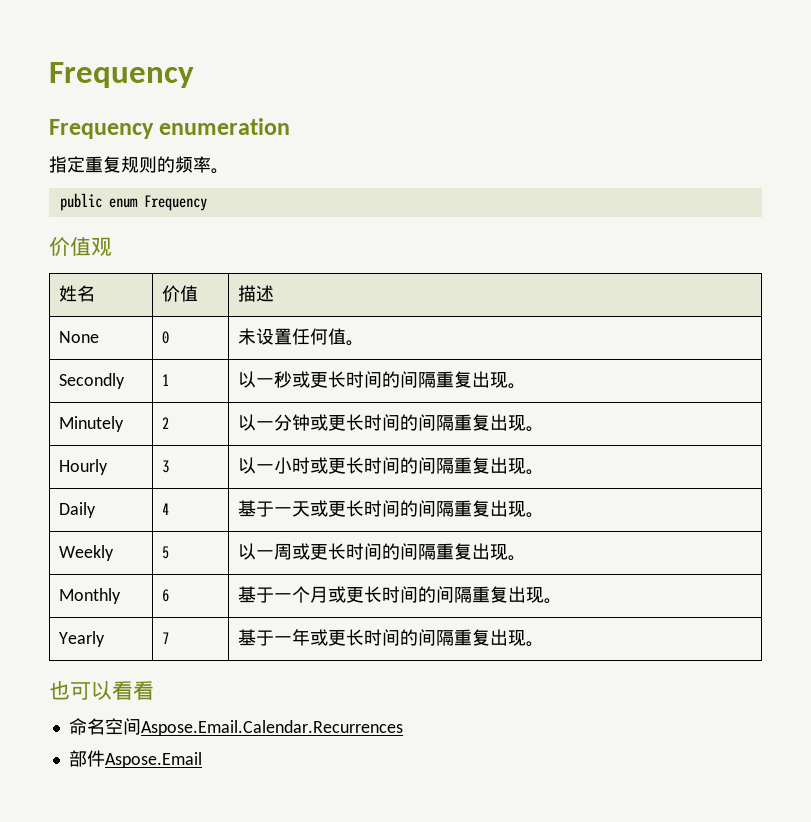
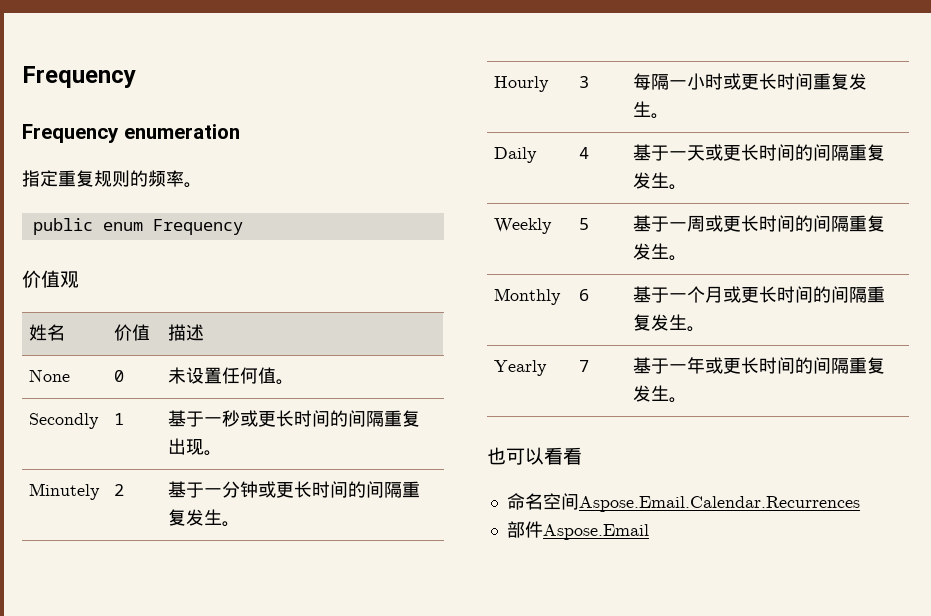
[238,371,257,388] 以 -> [168,410,205,427] 基于
[238,414,257,431] 以 -> [168,481,205,498] 基于
[490,414,527,431] 出现 -> [186,509,223,526] 发生
[238,457,257,474] 以 -> [633,73,670,90] 每隔
[400,457,527,474] 的间隔重复出现 -> [813,73,868,90] [633,101,652,117] 重复发生
[490,500,527,517] 出现 -> [633,172,670,189] 发生
[238,543,257,560] 以 -> [633,215,670,232] 基于
[472,543,509,560] 出现 -> [633,243,670,260] 发生
[508,586,545,603] 出现 -> [651,314,688,331] 发生
[490,629,527,646] 出现 -> [633,385,670,402] 发生

